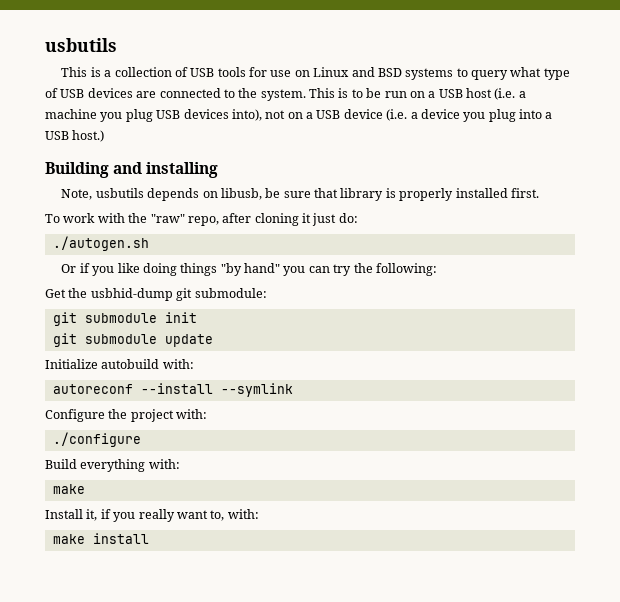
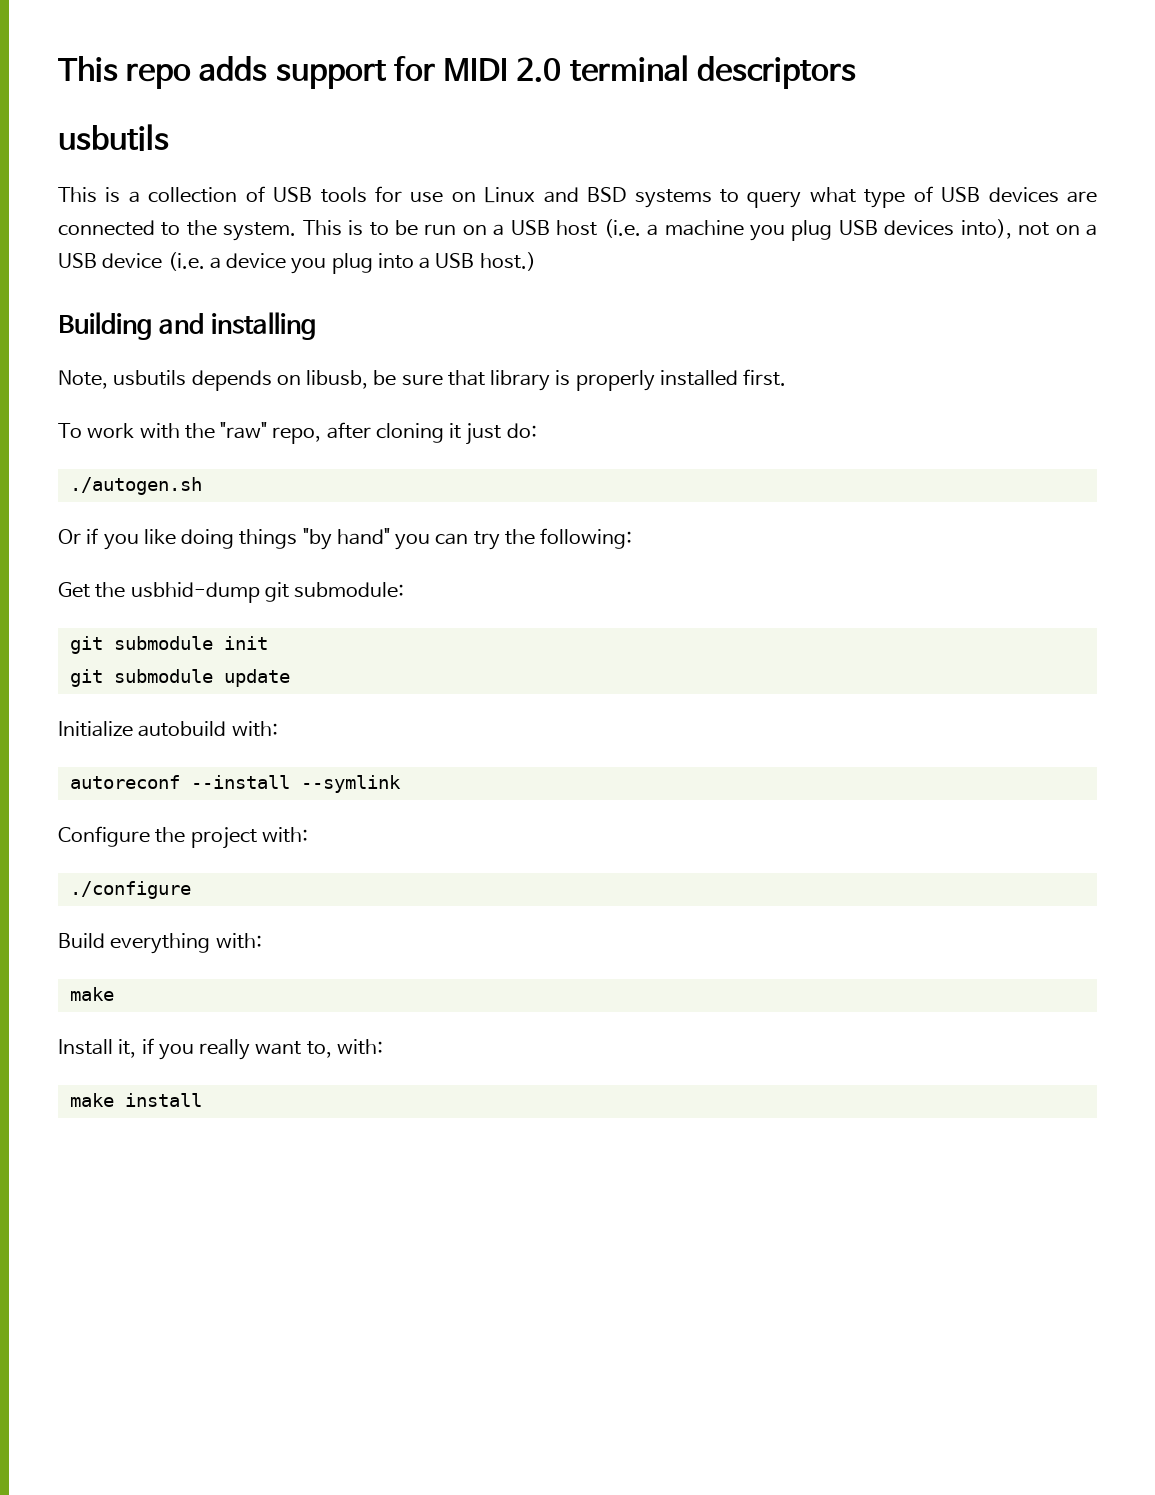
(45, 45) none -> [58,55,856,89] This repo adds support for MIDI 2.0 terminal descriptors //

